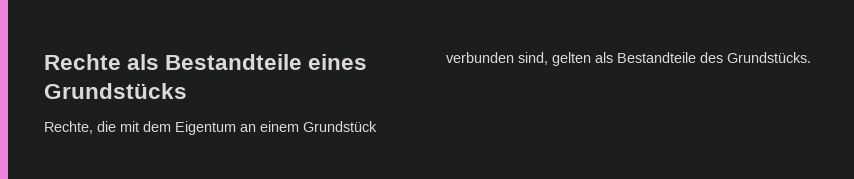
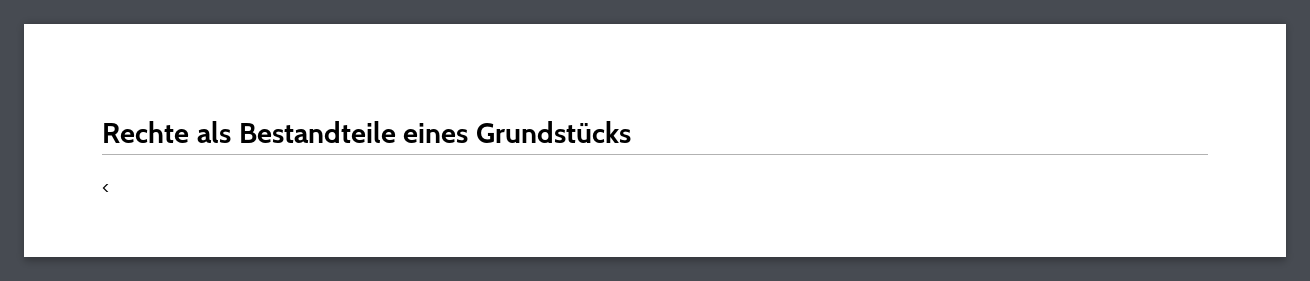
[44,121,377,135] [446,52,811,66] Rechte, die mit dem Eigentum an einem Grundstück verbunden sind, gelten als Bestandteile des Grundstücks. -> [102,184,110,193] <

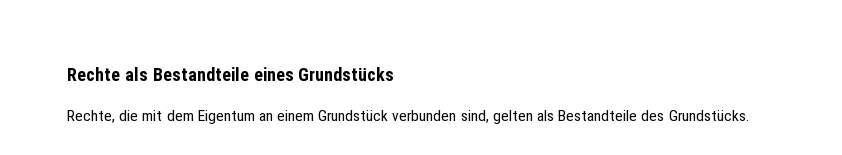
[102,184,110,193] < -> [67,110,749,124] Rechte, die mit dem Eigentum an einem Grundstück verbunden sind, gelten als Bestandteile des Grundstücks.

